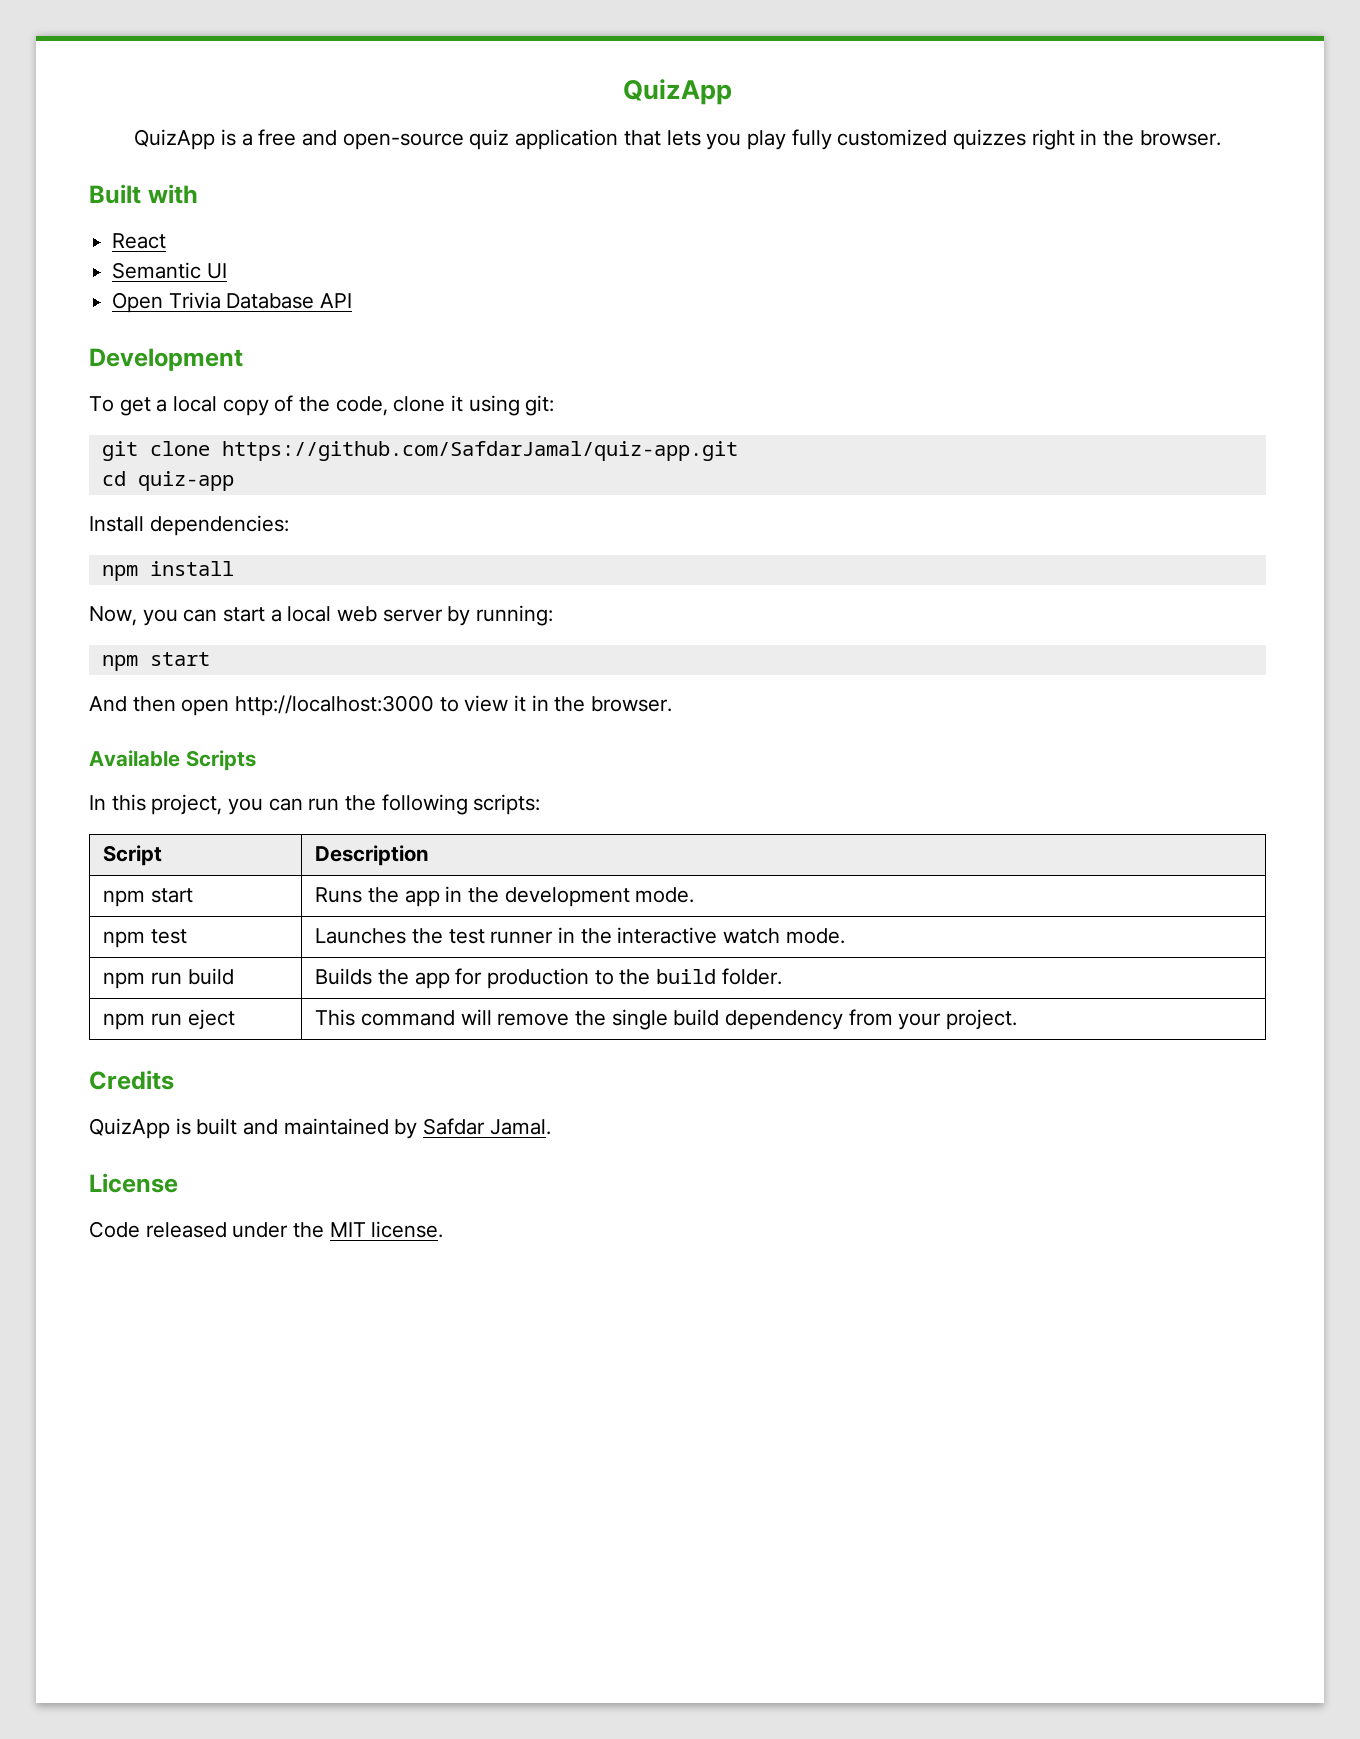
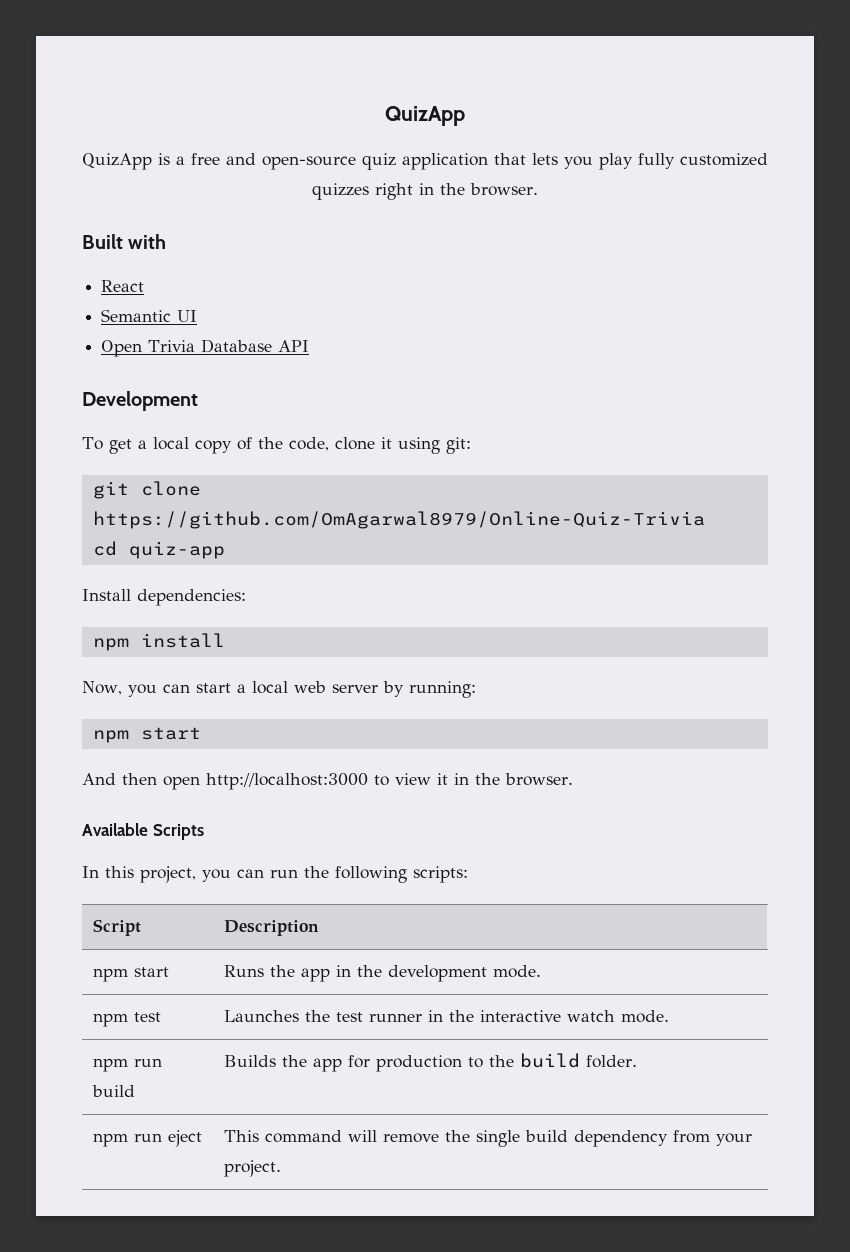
[221,441,738,461] https://github.com/SafdarJamal/quiz-app.git -> [92,511,705,529] https://github.com/OmAgarwal8979/Online-Quiz-Trivia
[89,1070,174,1090] [89,1118,551,1139] [89,1173,178,1193] [89,1221,444,1238] // Credits // QuizApp is built and maintained by Safdar Jamal. // License // Code released under the MIT license. -> (281, 1168) none

